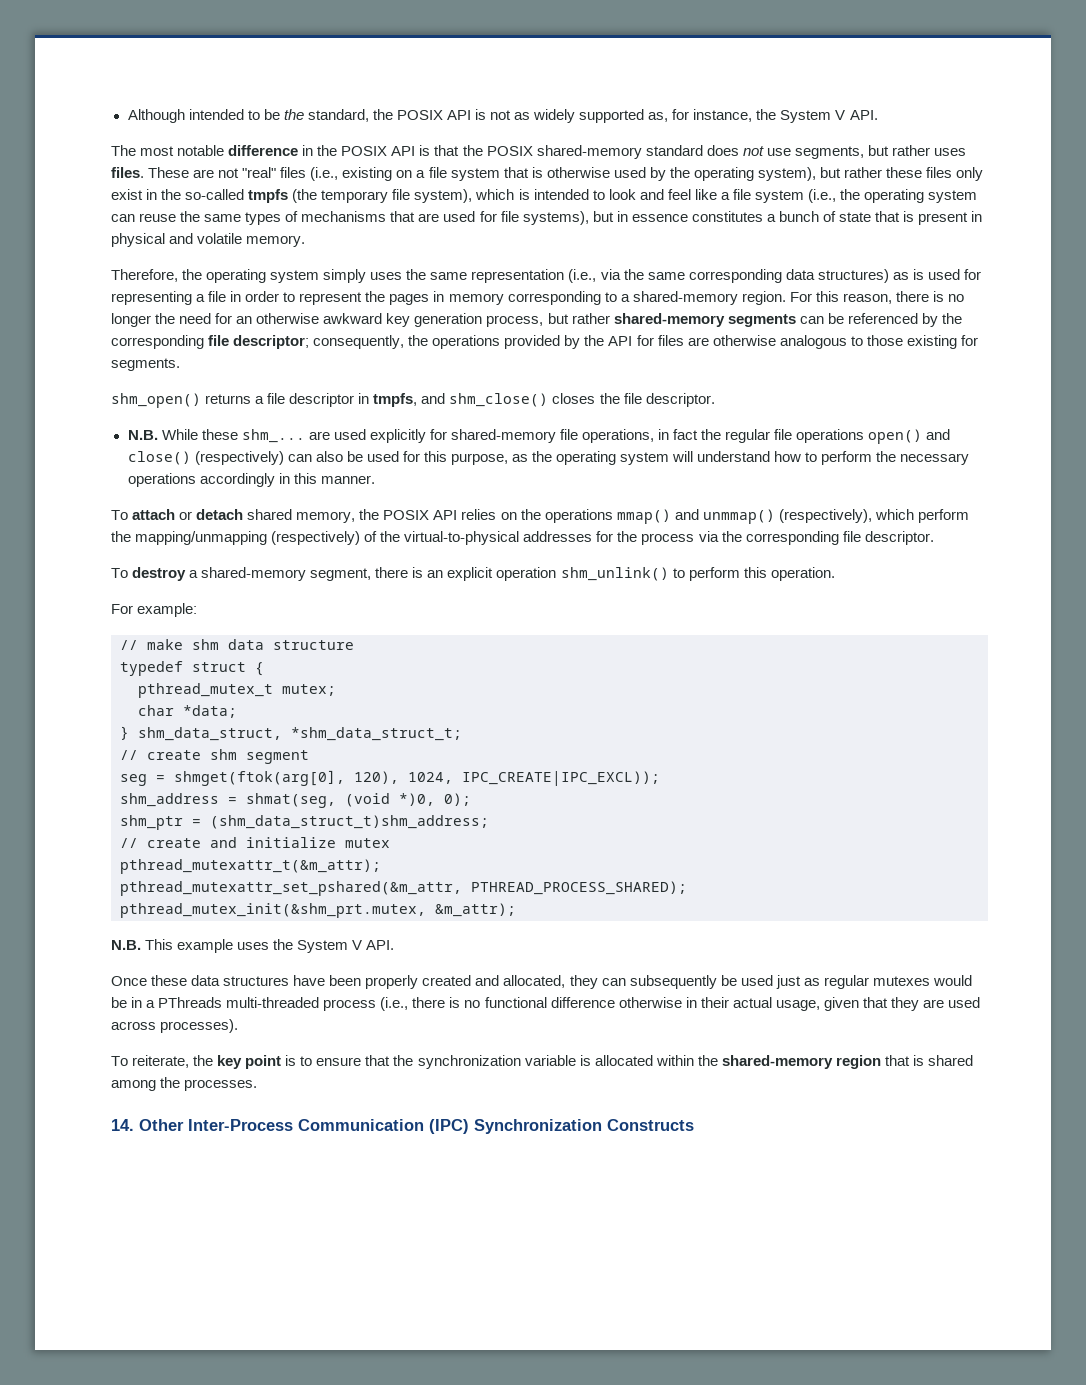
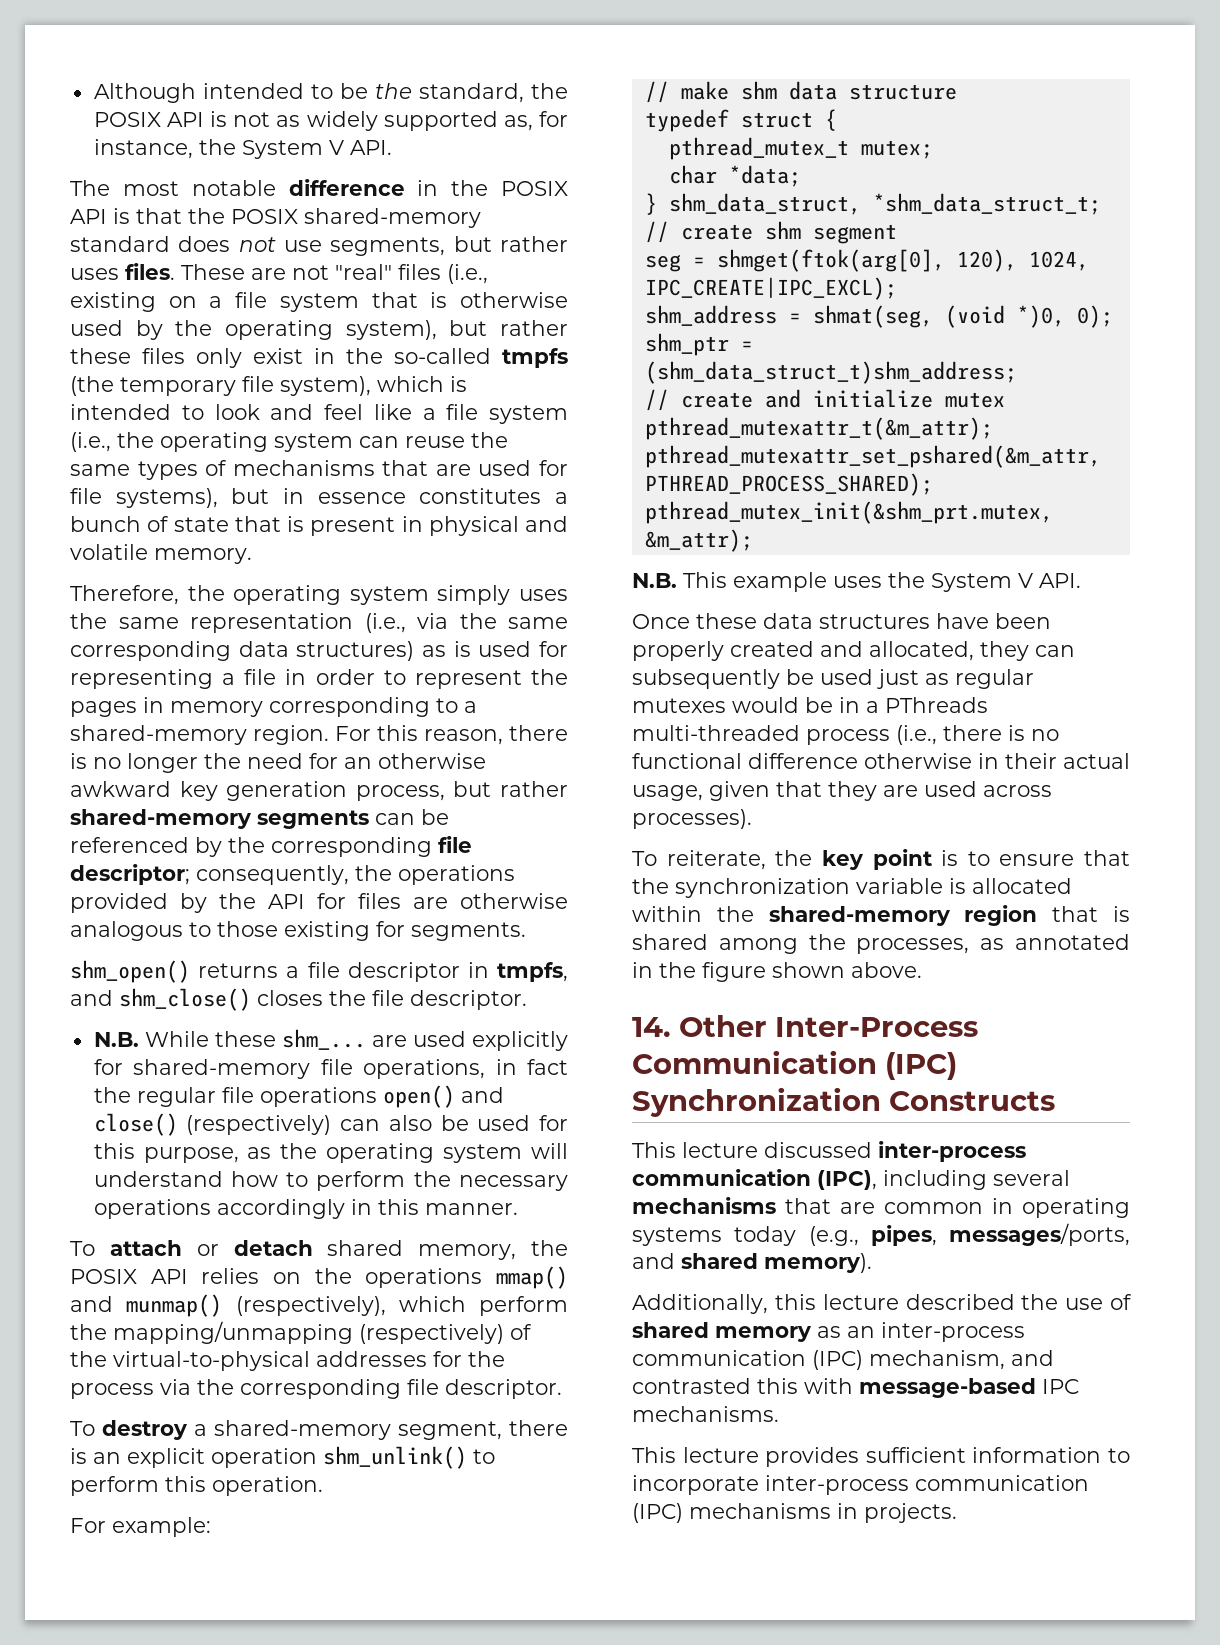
[702,509,775,524] unmmap() -> [126,1294,223,1317] munmap()
[462,771,660,786] IPC_CREATE|IPC_EXCL)); -> [644,277,897,300] IPC_CREATE|IPC_EXCL);
[184,1079,258,1091] processes. -> [856,934,1130,954] [632,962,922,982] processes, as annotated in the figure shown above.
(694, 1125) none -> [632,1141,1026,1162] [632,1169,1070,1190] [632,1197,1130,1218] [632,1223,1130,1246] [632,1253,872,1273] [632,1294,1132,1314] [632,1322,1025,1342] [632,1350,1054,1370] [632,1378,1079,1398] [632,1406,779,1422] [632,1447,1130,1467] [632,1475,1089,1495] [632,1503,957,1523] // This lecture discussed inter-process communication (IPC), including several mechanisms that are common in operating systems today (e.g., pipes, messages/ports, and shared memory). // Additionally, this lecture described the use of shared memory as an inter-process communication (IPC) mechanism, and contrasted this with message-based IPC mechanisms. // This lecture provides sufficient information to incorporate inter-process communication (IPC) mechanisms in projects.

